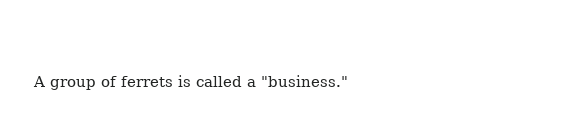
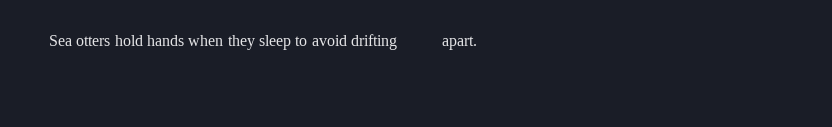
[33,75,348,90] A group of ferrets is called a "business." -> [49,34,477,50] Sea otters hold hands when they sleep to avoid drifting apart.

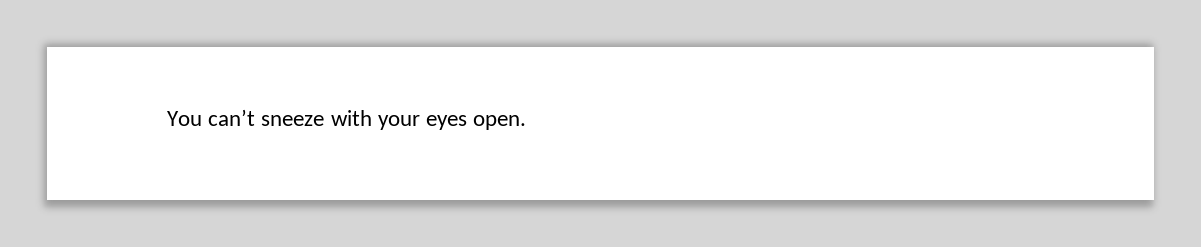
[49,34,477,50] Sea otters hold hands when they sleep to avoid drifting apart. -> [167,109,527,130] You can’t sneeze with your eyes open.

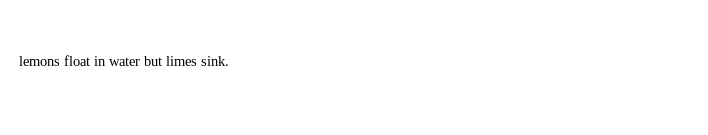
[167,109,527,130] You can’t sneeze with your eyes open. -> [19,55,229,66] lemons float in water but limes sink.

